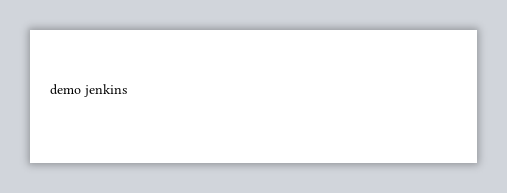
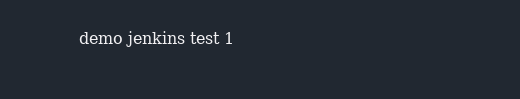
(127, 90) none -> [190,32,234,44] test 1

